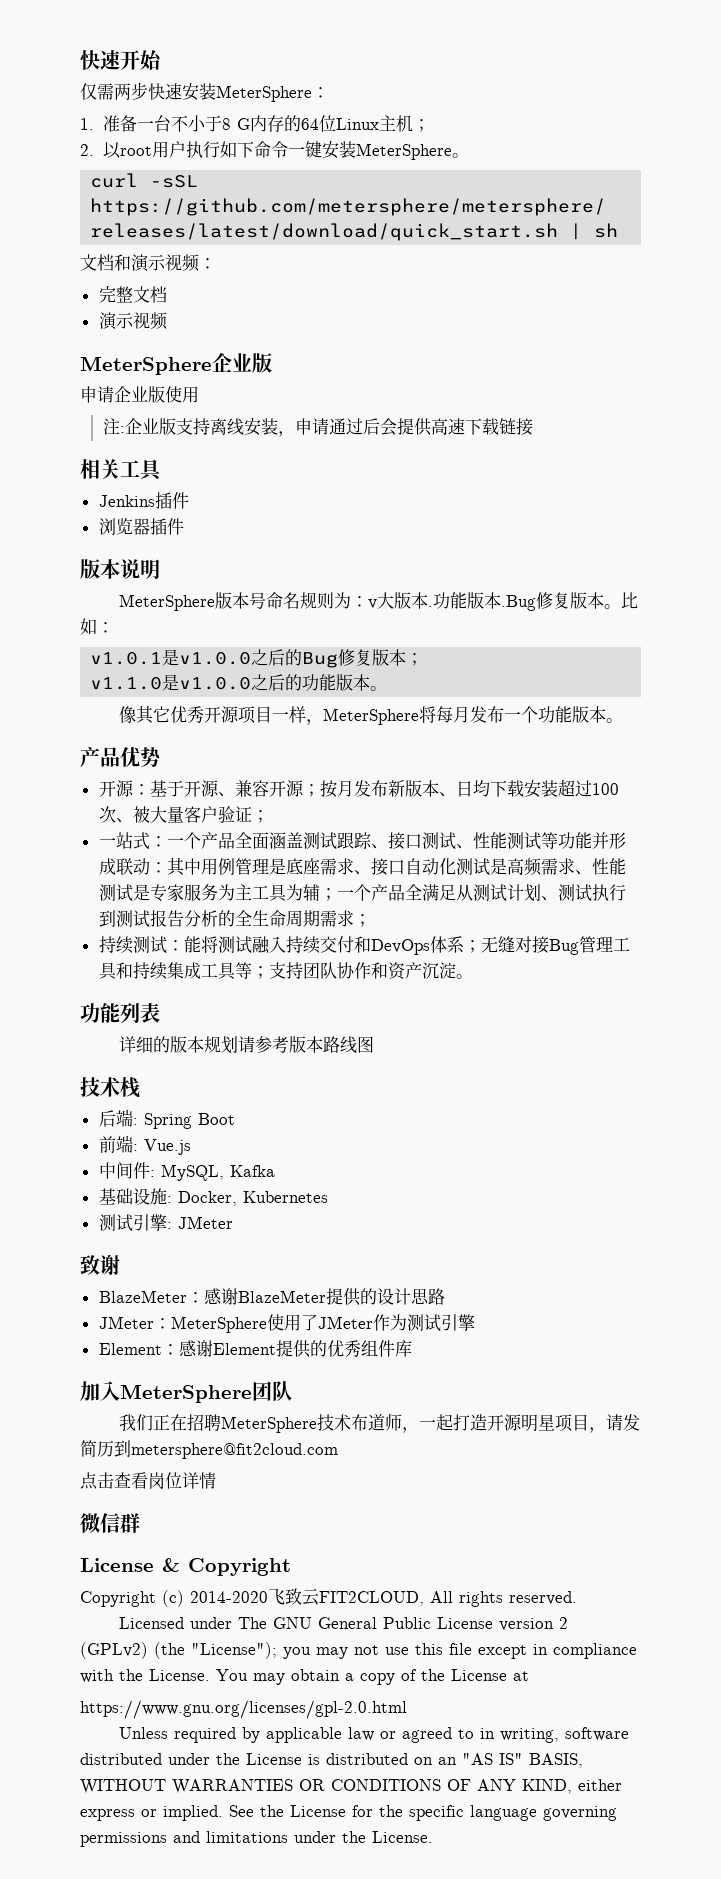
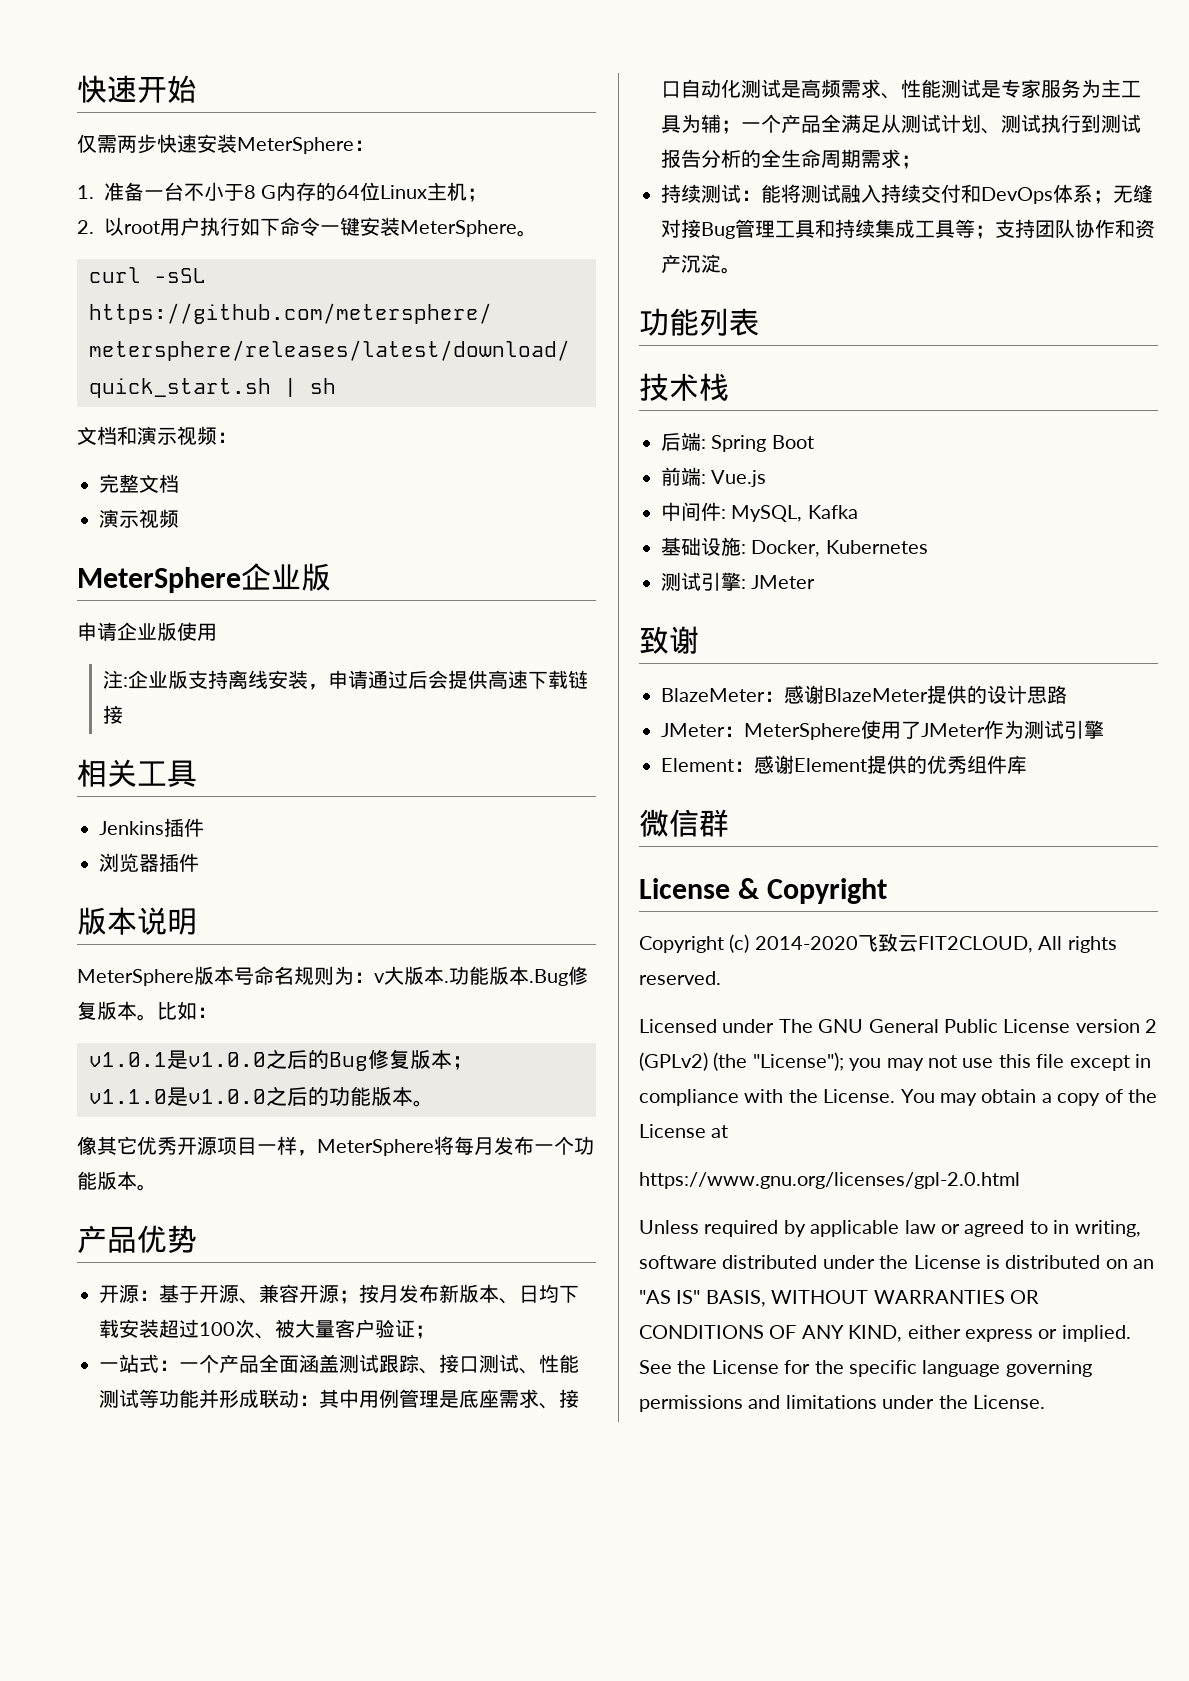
[119,1036,375,1054] // 详细的版本规划请参考版本路线图 -> (759, 322) none
[80,1381,292,1403] [119,1413,641,1433] [80,1440,338,1459] [80,1472,216,1490] // 加入MeterSphere团队 // 我们正在招聘MeterSphere技术布道师，一起打造开源明星项目，请发简历到metersphere@fit2cloud.com // 点击查看岗位详情 -> (1027, 764) none

